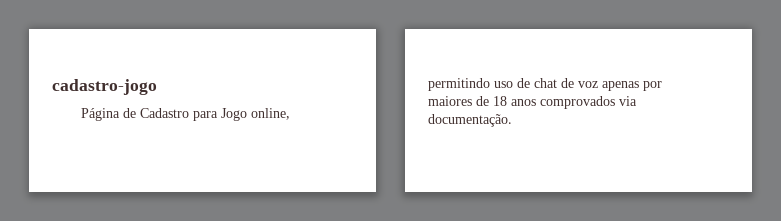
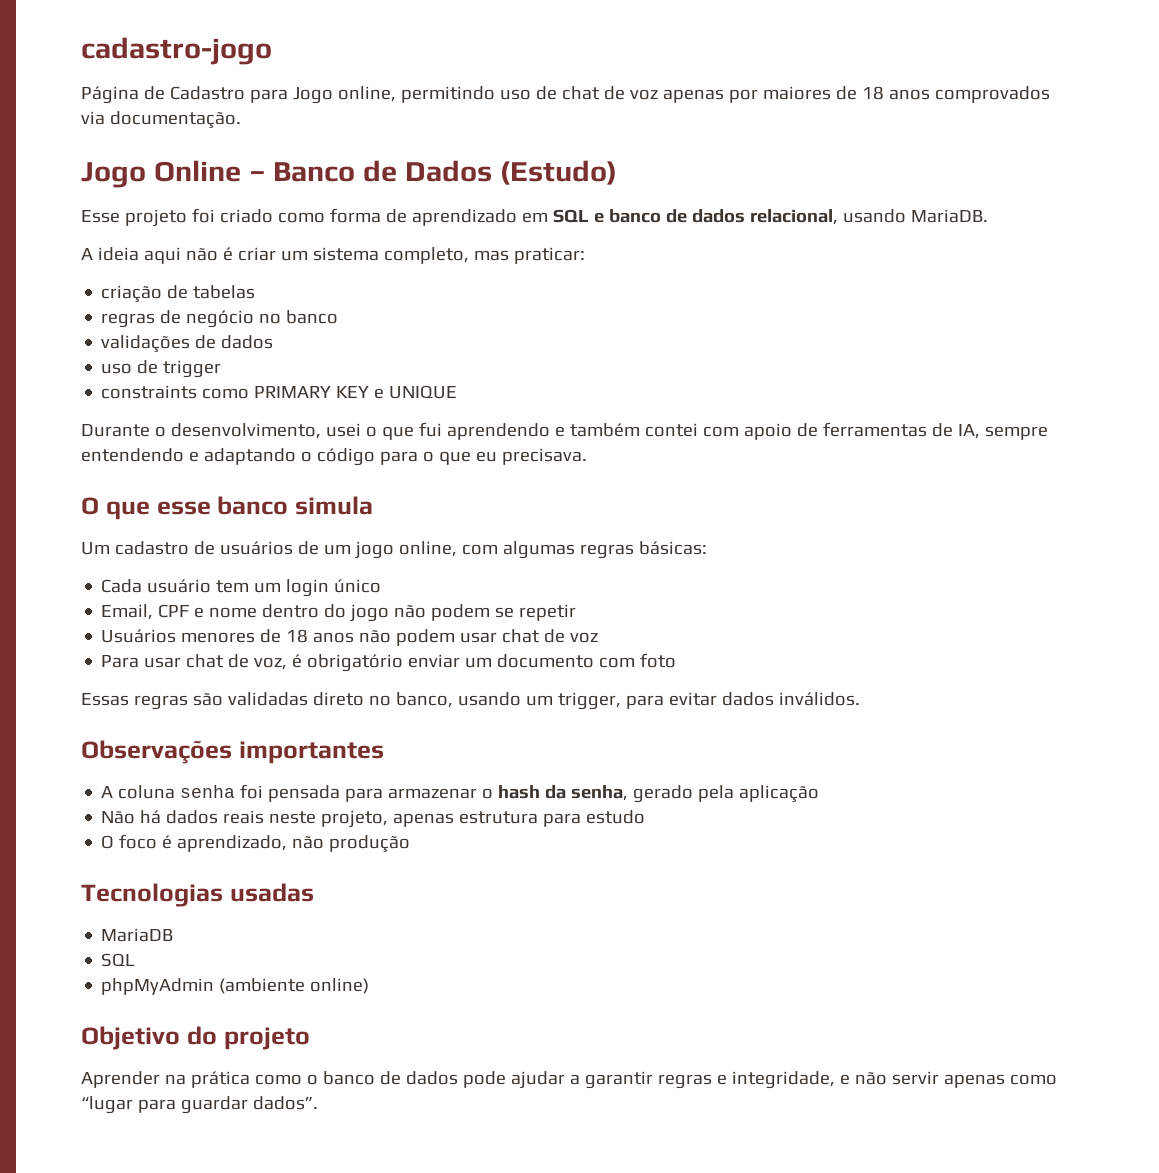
(512, 120) none -> [81,160,617,188] [81,208,988,227] [81,247,585,264] [101,285,256,303] [101,310,339,328] [101,335,274,353] [101,360,222,378] [101,385,458,399] [81,422,1048,440] [81,448,587,466] [81,496,373,520] [81,541,707,559] [101,579,382,597] [101,604,577,622] [101,629,599,646] [101,653,677,672] [81,692,860,710] [81,740,384,764] [101,784,820,803] [101,810,646,828] [101,834,411,853] [81,883,314,907] [101,928,174,942] [101,953,136,967] [101,978,370,995] [81,1026,310,1050] [81,1071,1057,1089] [81,1096,318,1114] // Jogo Online – Banco de Dados (Estudo) // Esse projeto foi criado como forma de aprendizado em SQL e banco de dados relacional, usando MariaDB. // A ideia aqui não é criar um sistema completo, mas praticar: // criação de tabelas // regras de negócio no banco // validações de dados // uso de trigger // constraints como PRIMARY KEY e UNIQUE // Durante o desenvolvimento, usei o que fui aprendendo e também contei com apoio de ferramentas de IA, sempre entendendo e adaptando o código para o que eu precisava. // O que esse banco simula // Um cadastro de usuários de um jogo online, com algumas regras básicas: // Cada usuário tem um login único // Email, CPF e nome dentro do jogo não podem se repetir // Usuários menores de 18 anos não podem usar chat de voz // Para usar chat de voz, é obrigatório enviar um documento com foto // Essas regras são validadas direto no banco, usando um trigger, para evitar dados inválidos. // Observações importantes // A coluna senha foi pensada para armazenar o hash da senha, gerado pela aplicação // Não há dados reais neste projeto, apenas estrutura para estudo // O foco é aprendizado, não produção // Tecnologias usadas // MariaDB // SQL // phpMyAdmin (ambiente online) // Objetivo do projeto // Aprender na prática como o banco de dados pode ajudar a garantir regras e integridade, e não servir apenas como “lugar para guardar dados”.

